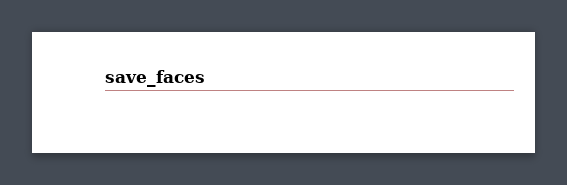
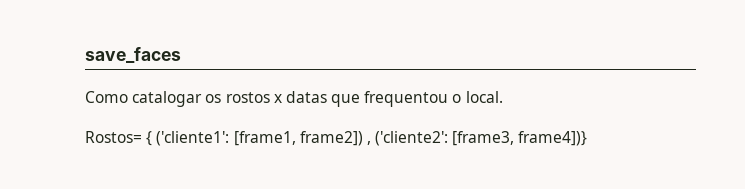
(205, 78) none -> [85,91,503,107] [85,131,588,146] // Como catalogar os rostos x datas que frequentou o local. // Rostos= { ('cliente1': [frame1, frame2]) , ('cliente2': [frame3, frame4])}

